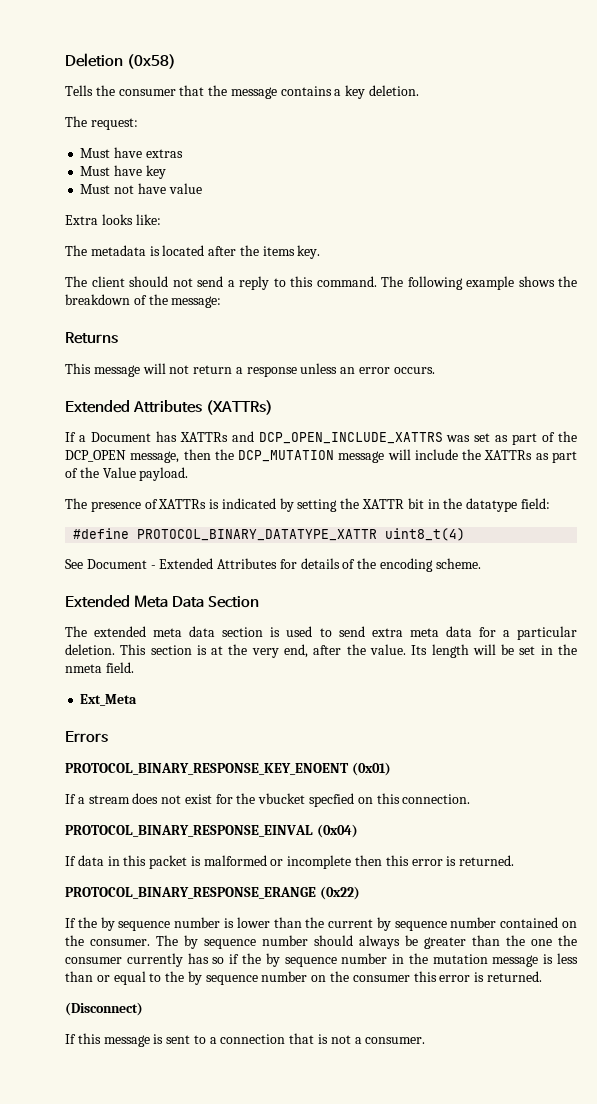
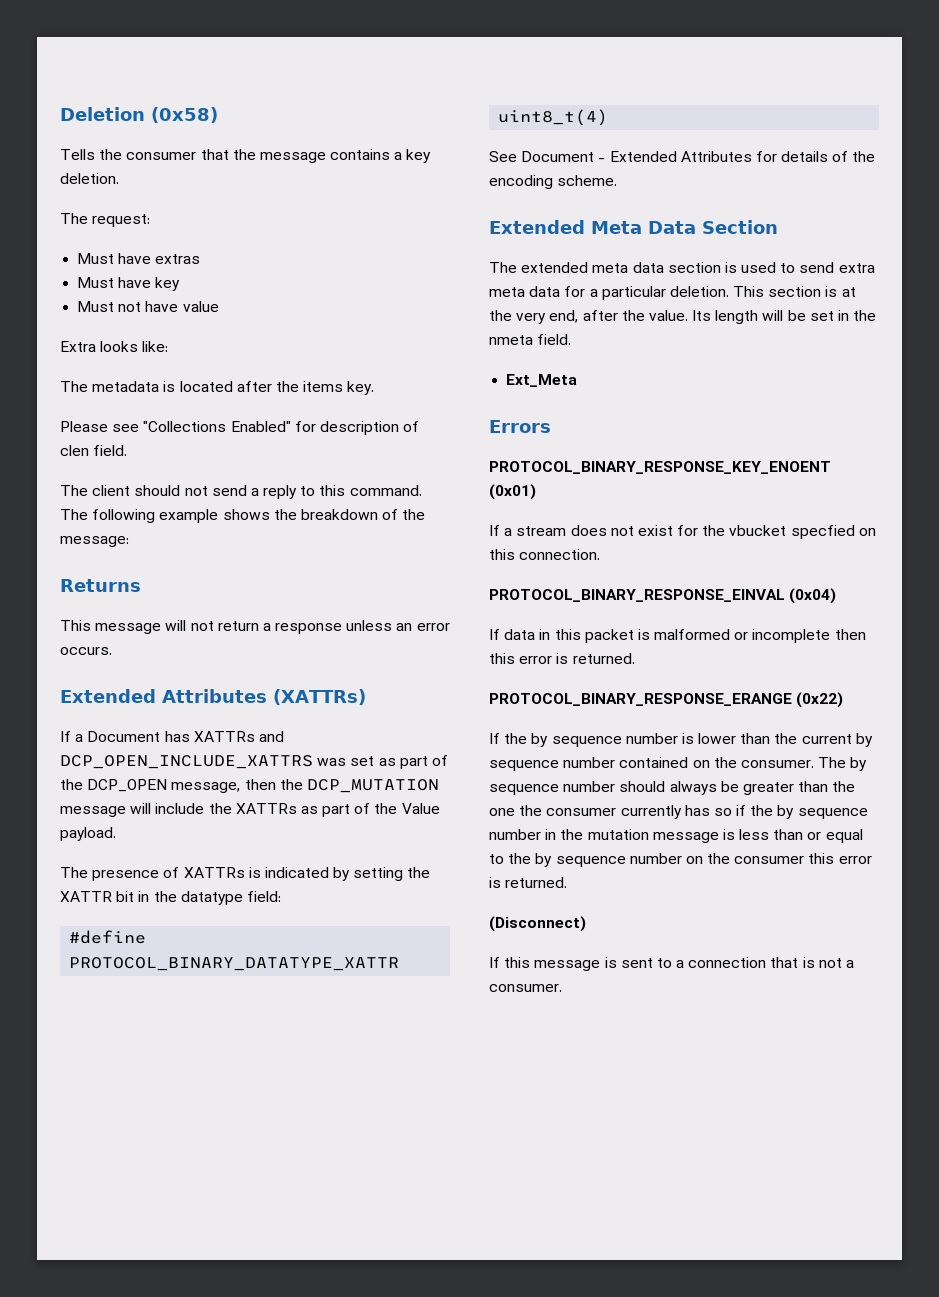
(321, 252) none -> [60,421,420,435] [60,445,128,456] // Please see "Collections Enabled" for description of clen field.

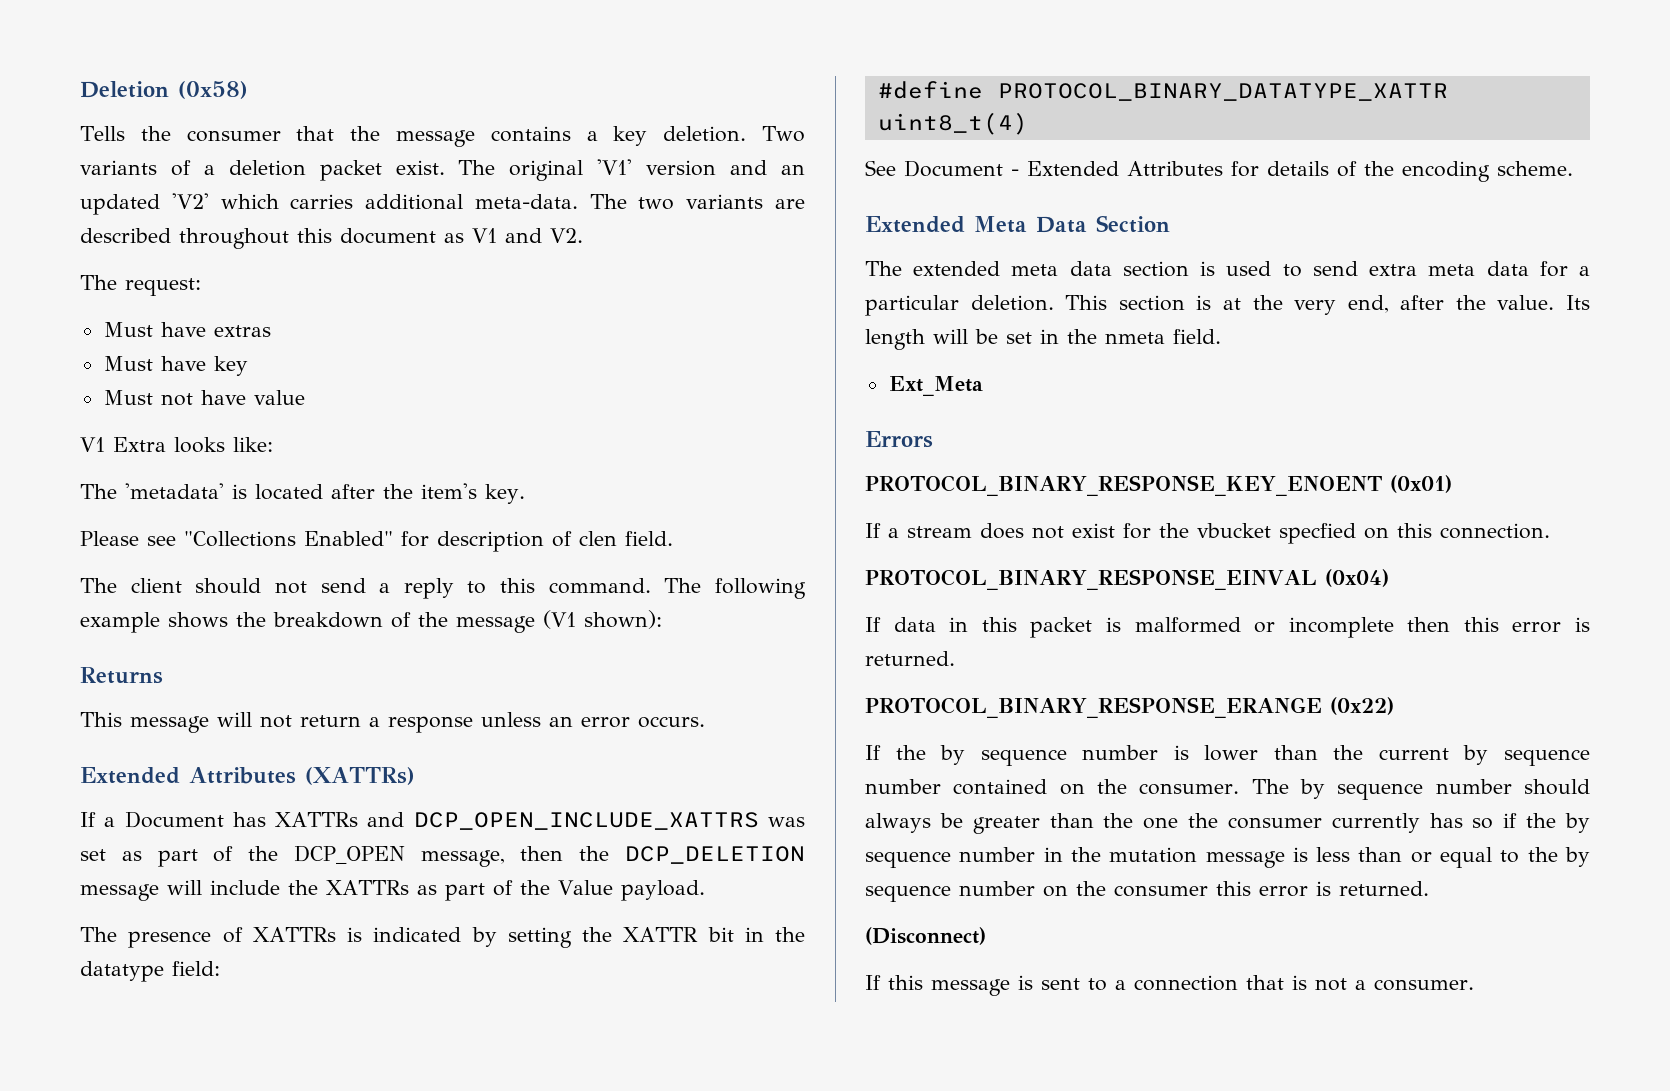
(119, 178) none -> [762,126,806,142] [80,159,805,181] [80,193,806,215] [80,228,583,249] Two variants of a deletion packet exist. The original 'V1' version and an updated 'V2' which carries additional meta-data. The two variants are described throughout this document as V1 and V2.
(219, 306) none -> [80,437,105,452] V1
[92,381,160,392] metadata -> [125,483,224,499] 'metadata'
[303,381,344,392] items -> [421,483,477,499] item's
[60,536,129,547] message: -> [456,610,662,633] message (V1 shown):
[306,779,439,793] DCP_MUTATION -> [625,846,805,864] DCP_DELETION

